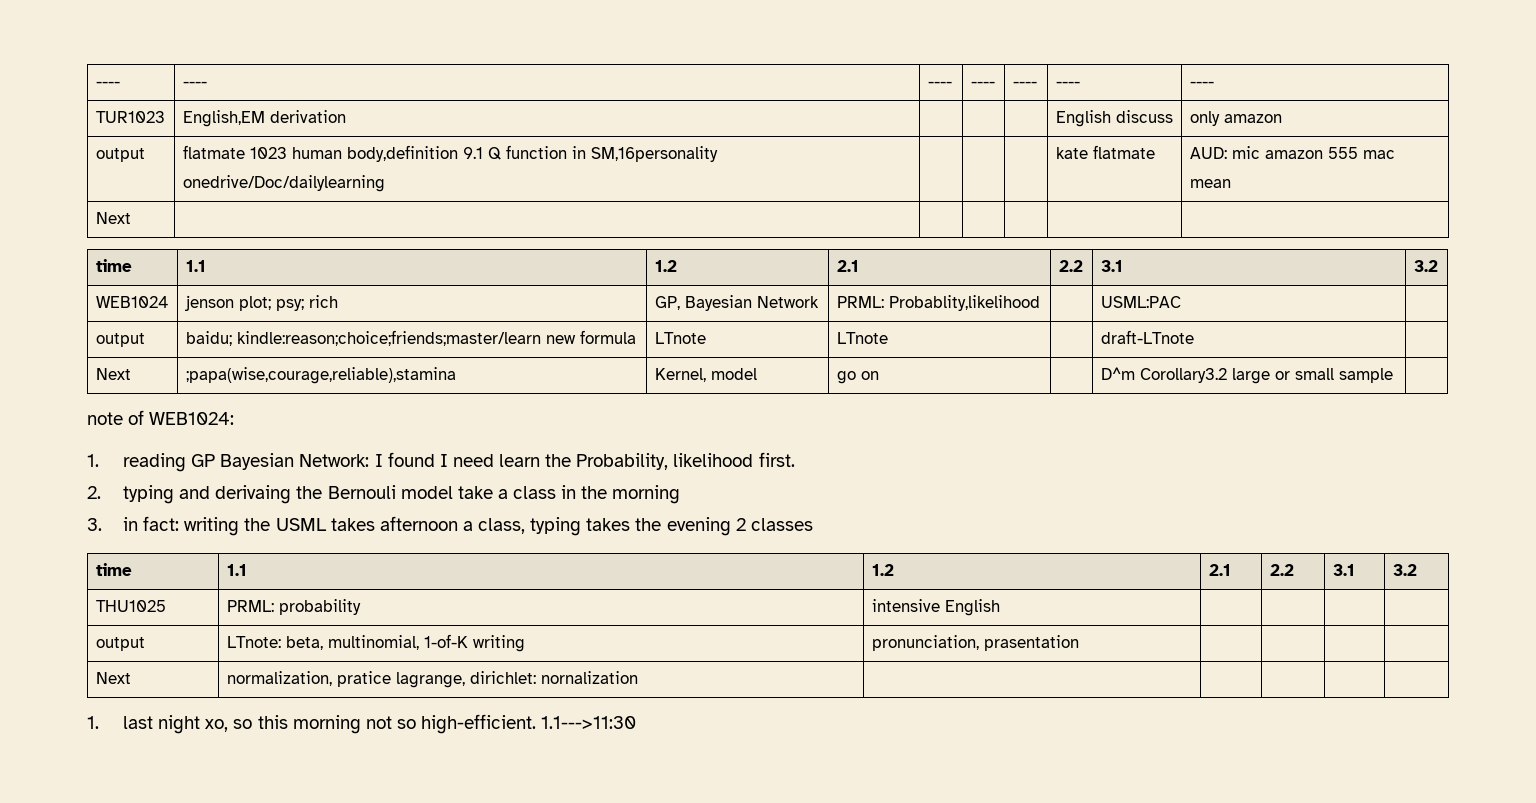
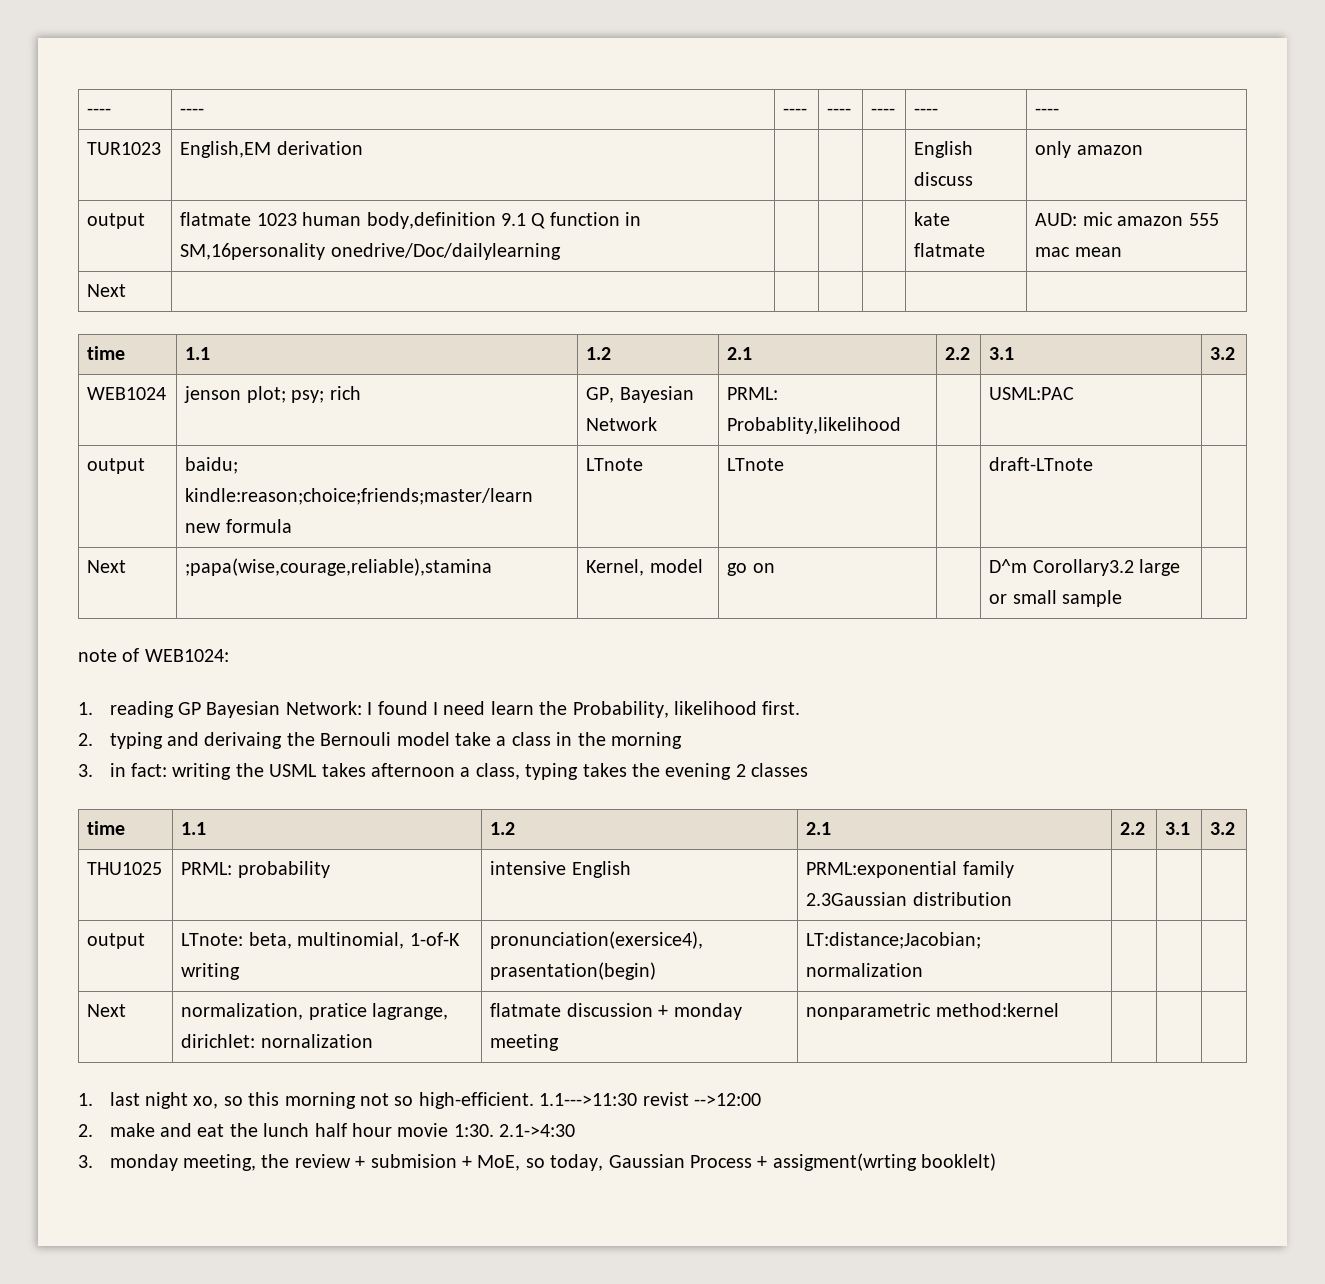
(1000, 607) none -> [806,861,1014,878] [806,892,1012,906] PRML:exponential family 2.3Gaussian distribution
[871,635,1079,651] pronunciation, prasentation | -> [490,931,704,949] [490,962,657,980] [806,932,982,949] [806,963,924,977] pronunciation(exersice4), prasentation(begin) | LT:distance;Jacobian; normalization
(638, 677) | -> [490,1003,742,1020] [490,1034,560,1051] [806,1003,1059,1020] flatmate discussion + monday meeting | nonparametric method:kernel
(637, 722) none -> [642,1092,762,1106] [78,1123,576,1137] [78,1153,997,1171] revist -->12:00 // 2. make and eat the lunch half hour movie 1:30. 2.1->4:30 // 3. monday meeting, the review + submision + MoE, so today, Gaussian Process + assigment(wrting booklelt)

